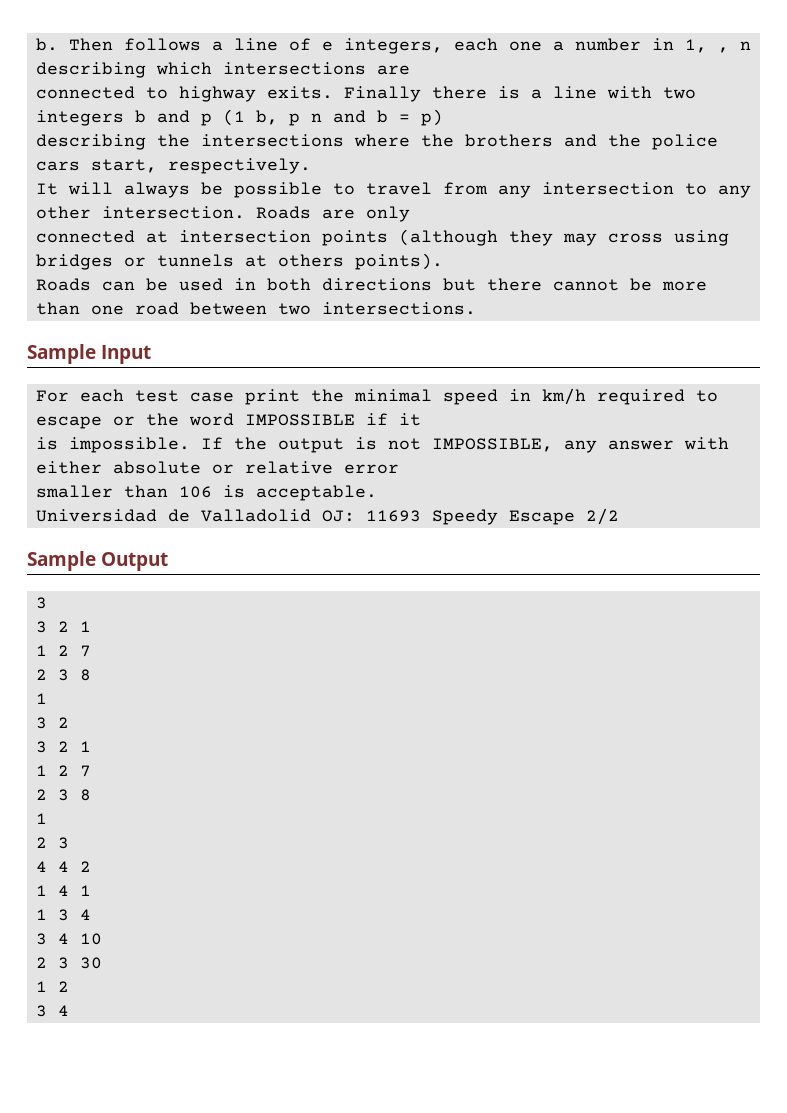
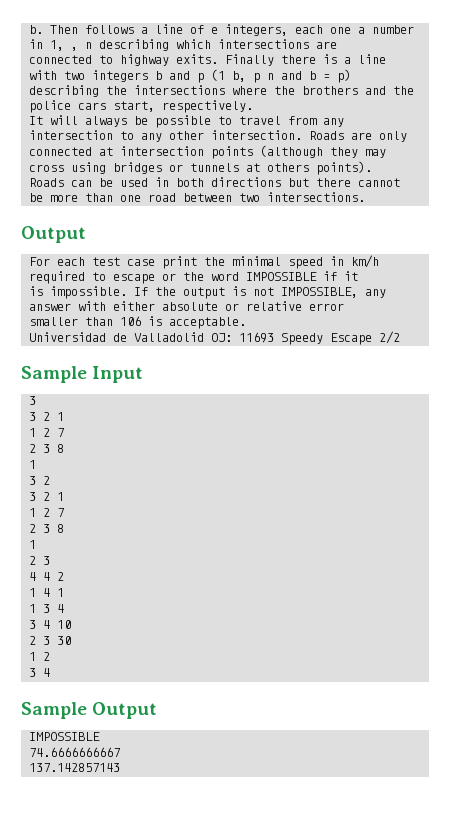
[27,344,151,364] Sample Input -> [21,226,86,243] Output
[101,552,168,571] Output -> [92,366,144,383] Input
(69, 1010) none -> [21,702,158,719] [29,732,101,741] [29,747,121,757] [29,763,121,772] // Sample Output // IMPOSSIBLE // 74.6666666667 // 137.142857143

